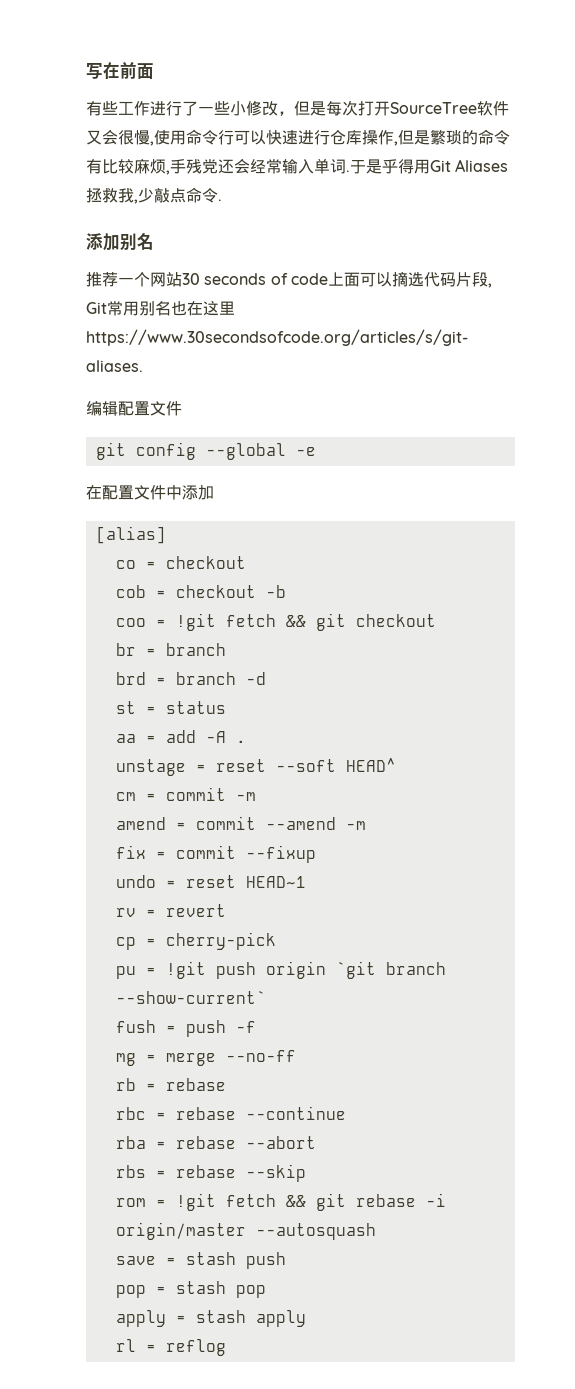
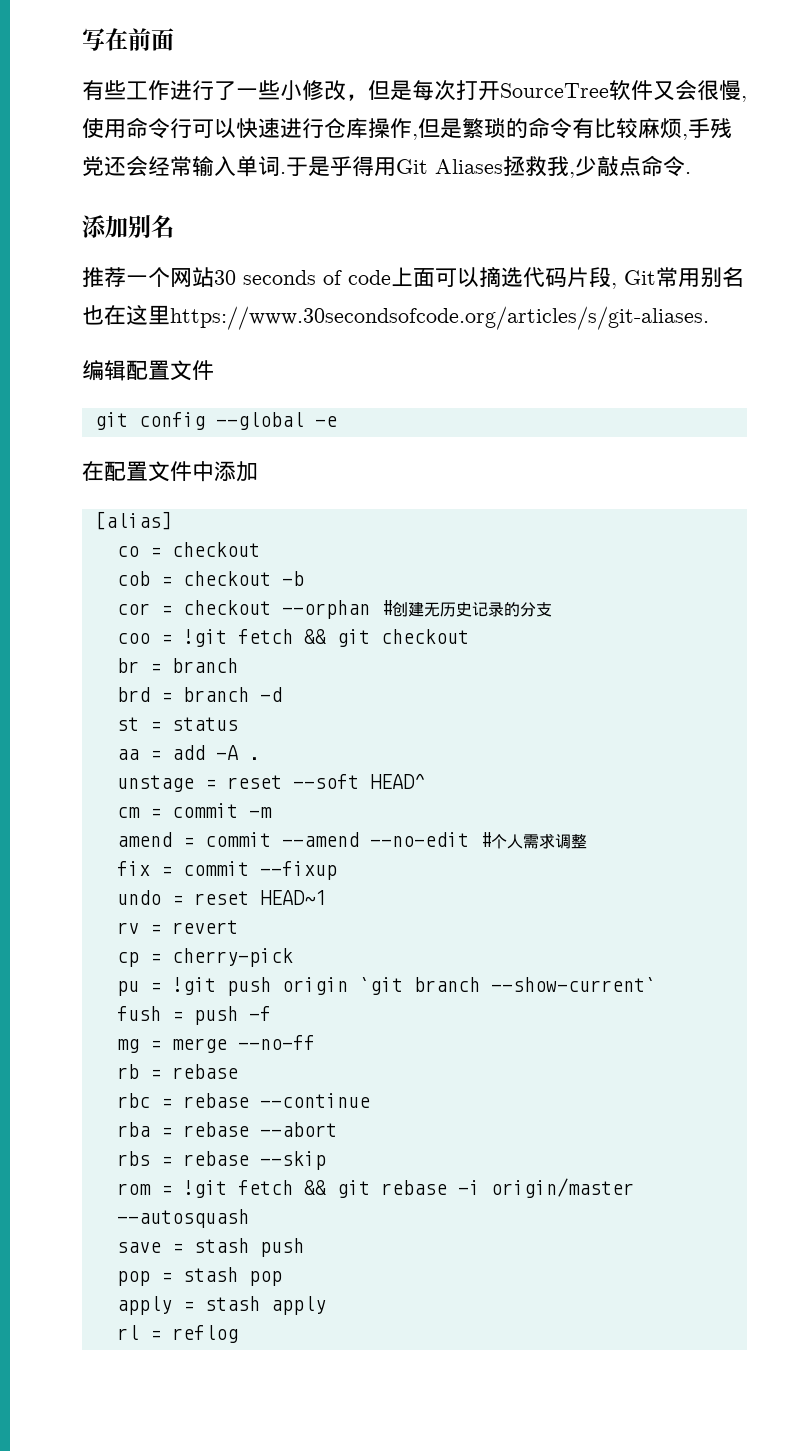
(286, 591) none -> [116,600,552,619] // cor = checkout --orphan #创建无历史记录的分支
[345,821,366,830] -m -> [369,832,587,849] --no-edit #个人需求调整

